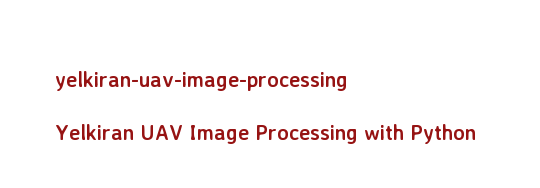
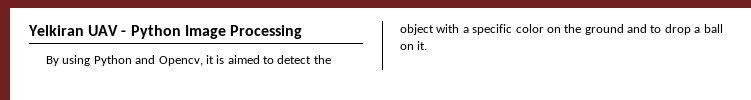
[55,71,348,91] yelkiran-uav-image-processing // -> (28, 30) none
(183, 132) none -> [121,25,181,39] - Python
[363,124,476,144] with Python -> [46,55,331,66] [400,24,723,35] [400,41,428,50] // By using Python and Opencv, it is aimed to detect the object with a specific color on the ground and to drop a ball on it.

